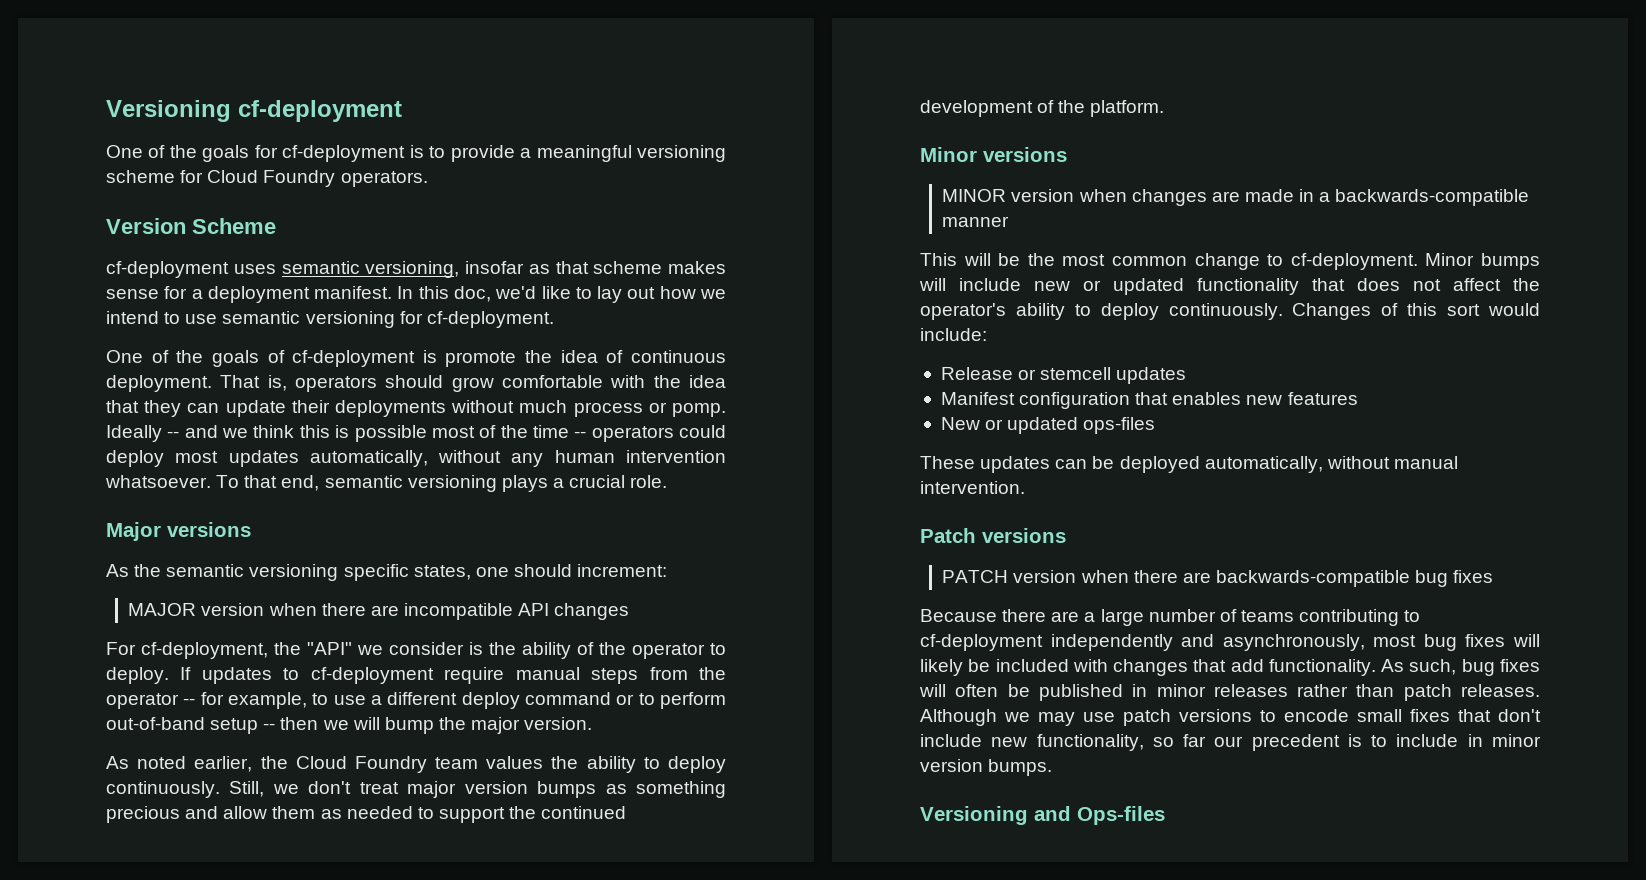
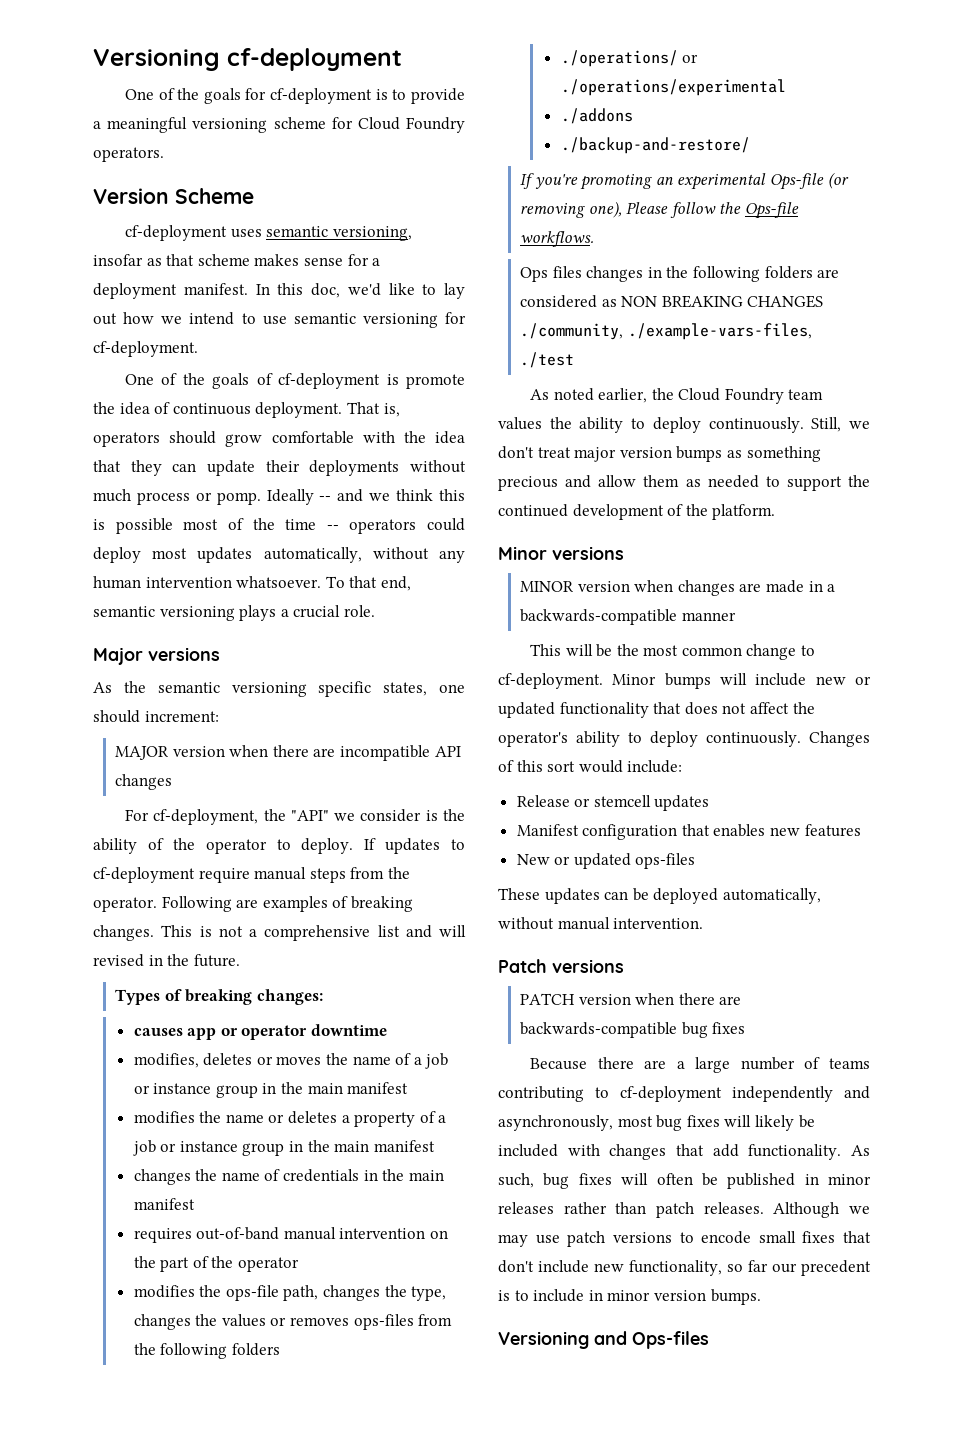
[106,692,726,709] [106,717,593,734] operator -- for example, to use a different deploy command or to perform out-of-band setup -- then we will bump the major version. -> [93,896,413,912] [93,925,466,941] [93,954,240,967] [114,989,323,1005] [133,1024,388,1040] [133,1053,449,1069] [133,1082,409,1098] [133,1111,447,1127] [132,1140,435,1156] [133,1169,444,1185] [133,1198,195,1210] [133,1227,449,1243] [133,1256,300,1272] [133,1285,447,1301] [133,1314,453,1330] [133,1343,280,1359] [560,50,699,67] [560,79,786,96] [560,108,633,124] [560,137,750,154] [519,172,849,190] [519,201,799,219] [519,231,594,247] [519,266,840,282] [519,295,824,308] [519,323,812,340] [519,352,574,368] operator. Following are examples of breaking changes. This is not a comprehensive list and will revised in the future. // Types of breaking changes: // causes app or operator downtime // modifies, deletes or moves the name of a job or instance group in the main manifest // modifies the name or deletes a property of a job or instance group in the main manifest // changes the name of credentials in the main manifest // requires out-of-band manual intervention on the part of the operator // modifies the ops-file path, changes the type, changes the values or removes ops-files from the following folders // ./operations/ or ./operations/experimental // ./addons // ./backup-and-restore/ // If you're promoting an experimental Ops-file (or removing one), Please follow the Ops-file workflows. // Ops files changes in the following folders are considered as NON BREAKING CHANGES ./community, ./example-vars-files, ./test

